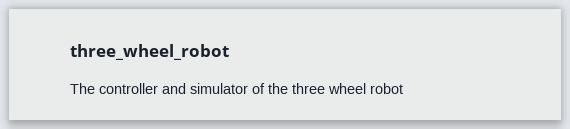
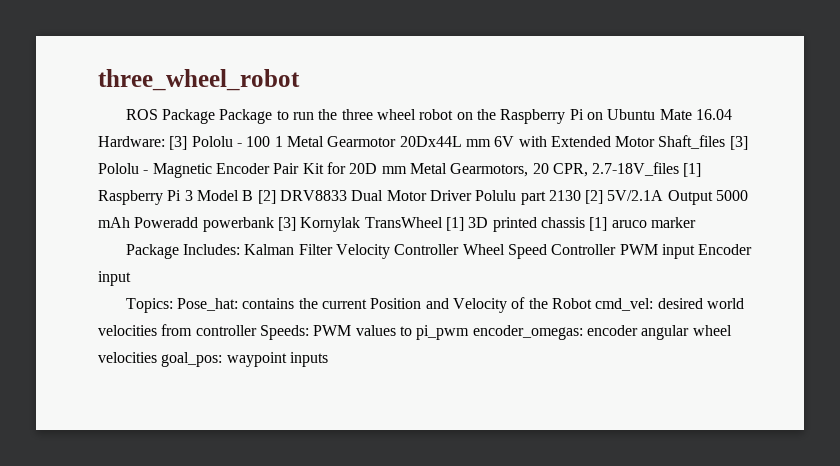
[70,83,403,94] The controller and simulator of the three wheel robot -> [125,109,732,124] [98,135,748,150] [98,162,702,178] [98,190,749,205] [98,217,696,232] [125,244,753,259] [98,271,131,286] [125,297,744,313] [98,324,732,340] [98,352,328,367] ROS Package Package to run the three wheel robot on the Raspberry Pi on Ubuntu Mate 16.04 Hardware: [3] Pololu - 100 1 Metal Gearmotor 20Dx44L mm 6V with Extended Motor Shaft_files [3] Pololu - Magnetic Encoder Pair Kit for 20D mm Metal Gearmotors, 20 CPR, 2.7-18V_files [1] Raspberry Pi 3 Model B [2] DRV8833 Dual Motor Driver Polulu part 2130 [2] 5V/2.1A Output 5000 mAh Poweradd powerbank [3] Kornylak TransWheel [1] 3D printed chassis [1] aruco marker // Package Includes: Kalman Filter Velocity Controller Wheel Speed Controller PWM input Encoder input // Topics: Pose_hat: contains the current Position and Velocity of the Robot cmd_vel: desired world velocities from controller Speeds: PWM values to pi_pwm encoder_omegas: encoder angular wheel velocities goal_pos: waypoint inputs

